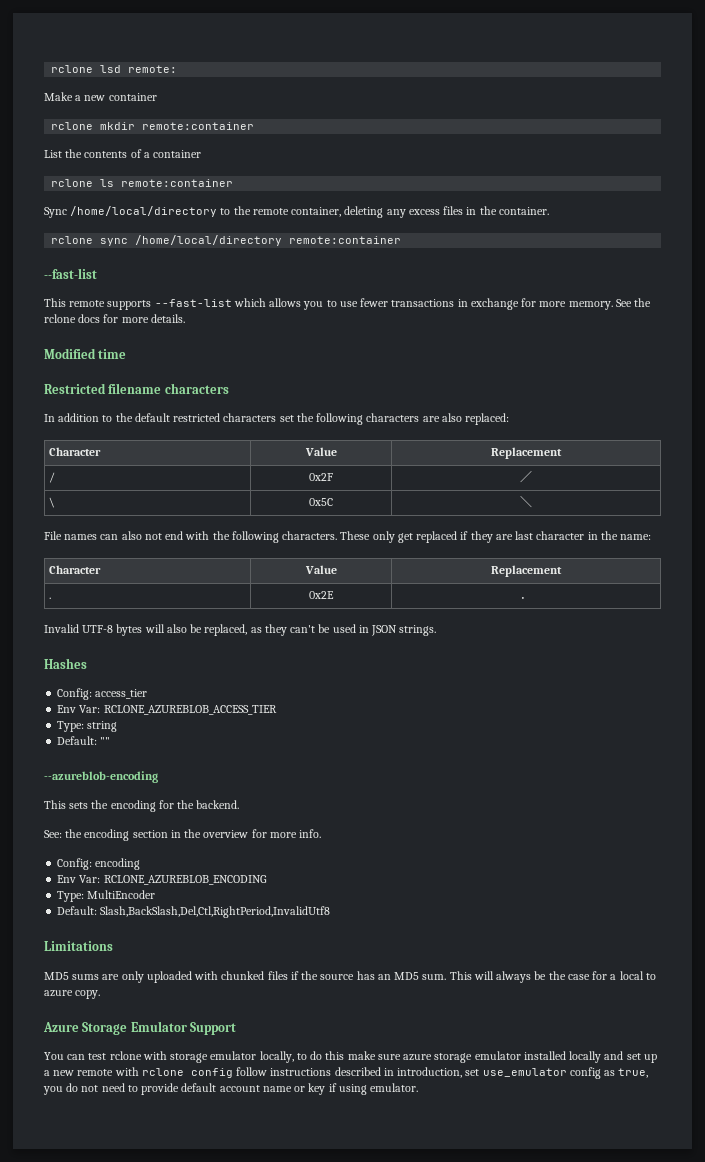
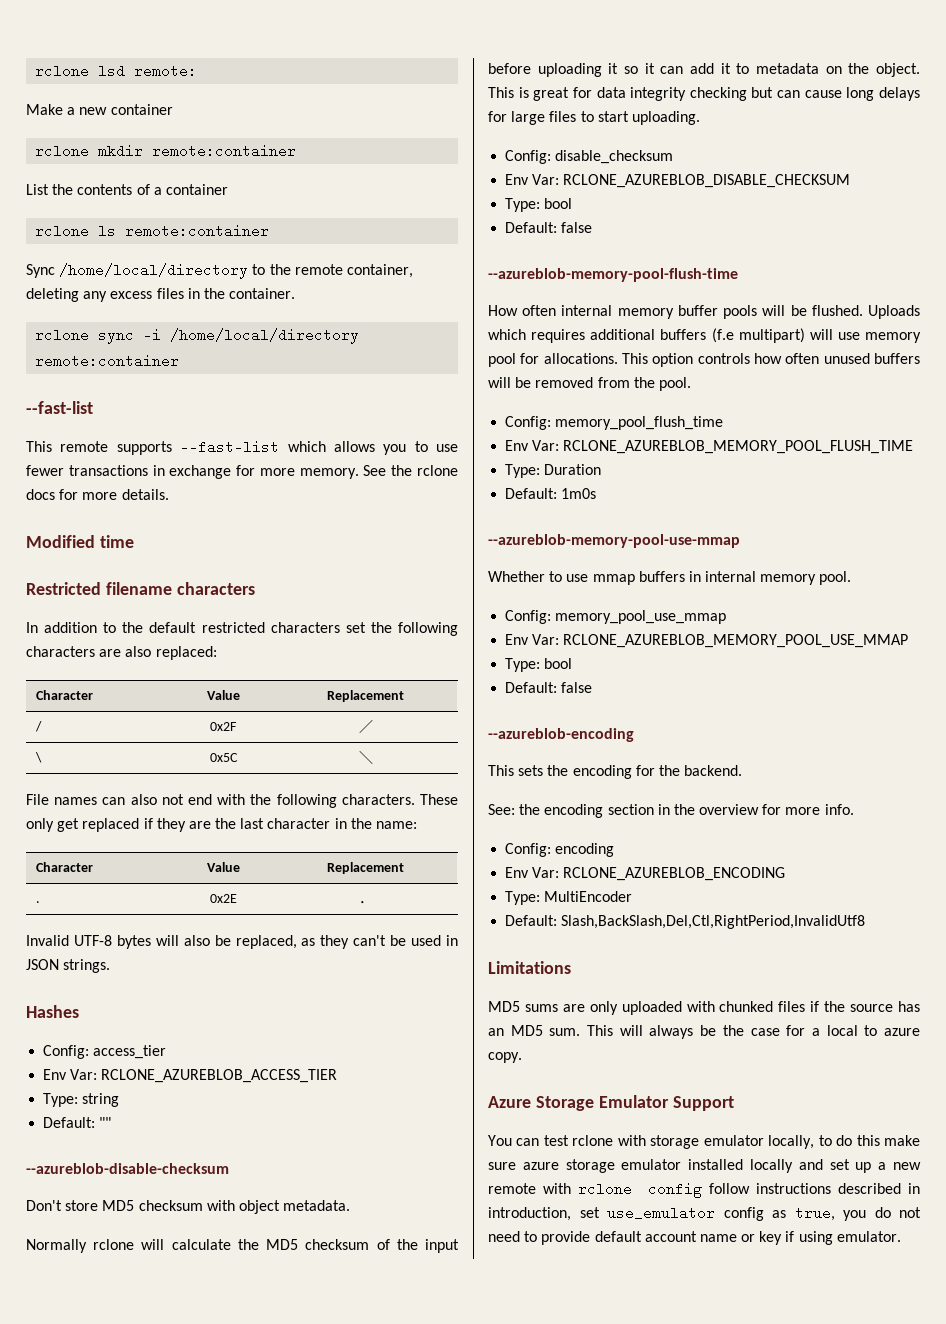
(129, 242) none -> [143,328,162,342] -i
(513, 537) none -> [215,818,237,829] the
(111, 741) none -> [26,1163,229,1174] [26,1200,351,1214] [26,1239,459,1253] [488,63,920,77] [488,87,920,101] [488,111,700,125] [505,150,674,164] [505,174,851,188] [505,198,573,212] [505,222,593,233] [488,268,738,282] [488,305,920,319] [488,328,921,343] [488,353,920,367] [488,377,691,391] [505,416,724,430] [505,440,914,454] [505,464,602,478] [505,488,597,499] [488,534,740,548] [488,571,852,585] [505,610,727,624] [505,634,909,648] [505,658,573,672] [505,682,593,693] // --azureblob-disable-checksum // Don't store MD5 checksum with object metadata. // Normally rclone will calculate the MD5 checksum of the input before uploading it so it can add it to metadata on the object. This is great for data integrity checking but can cause long delays for large files to start uploading. // Config: disable_checksum // Env Var: RCLONE_AZUREBLOB_DISABLE_CHECKSUM // Type: bool // Default: false // --azureblob-memory-pool-flush-time // How often internal memory buffer pools will be flushed. Uploads which requires additional buffers (f.e multipart) will use memory pool for allocations. This option controls how often unused buffers will be removed from the pool. // Config: memory_pool_flush_time // Env Var: RCLONE_AZUREBLOB_MEMORY_POOL_FLUSH_TIME // Type: Duration // Default: 1m0s // --azureblob-memory-pool-use-mmap // Whether to use mmap buffers in internal memory pool. // Config: memory_pool_use_mmap // Env Var: RCLONE_AZUREBLOB_MEMORY_POOL_USE_MMAP // Type: bool // Default: false

